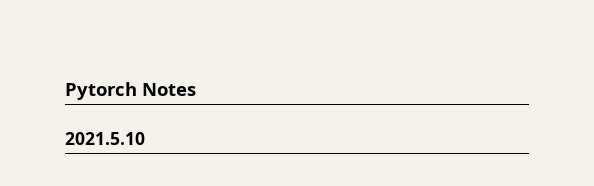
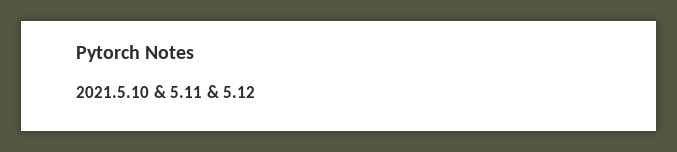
(145, 138) none -> [153,85,256,98] & 5.11 & 5.12

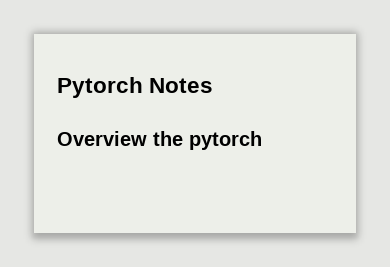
[76,85,256,98] 2021.5.10 & 5.11 & 5.12 -> [57,131,262,150] Overview the pytorch

